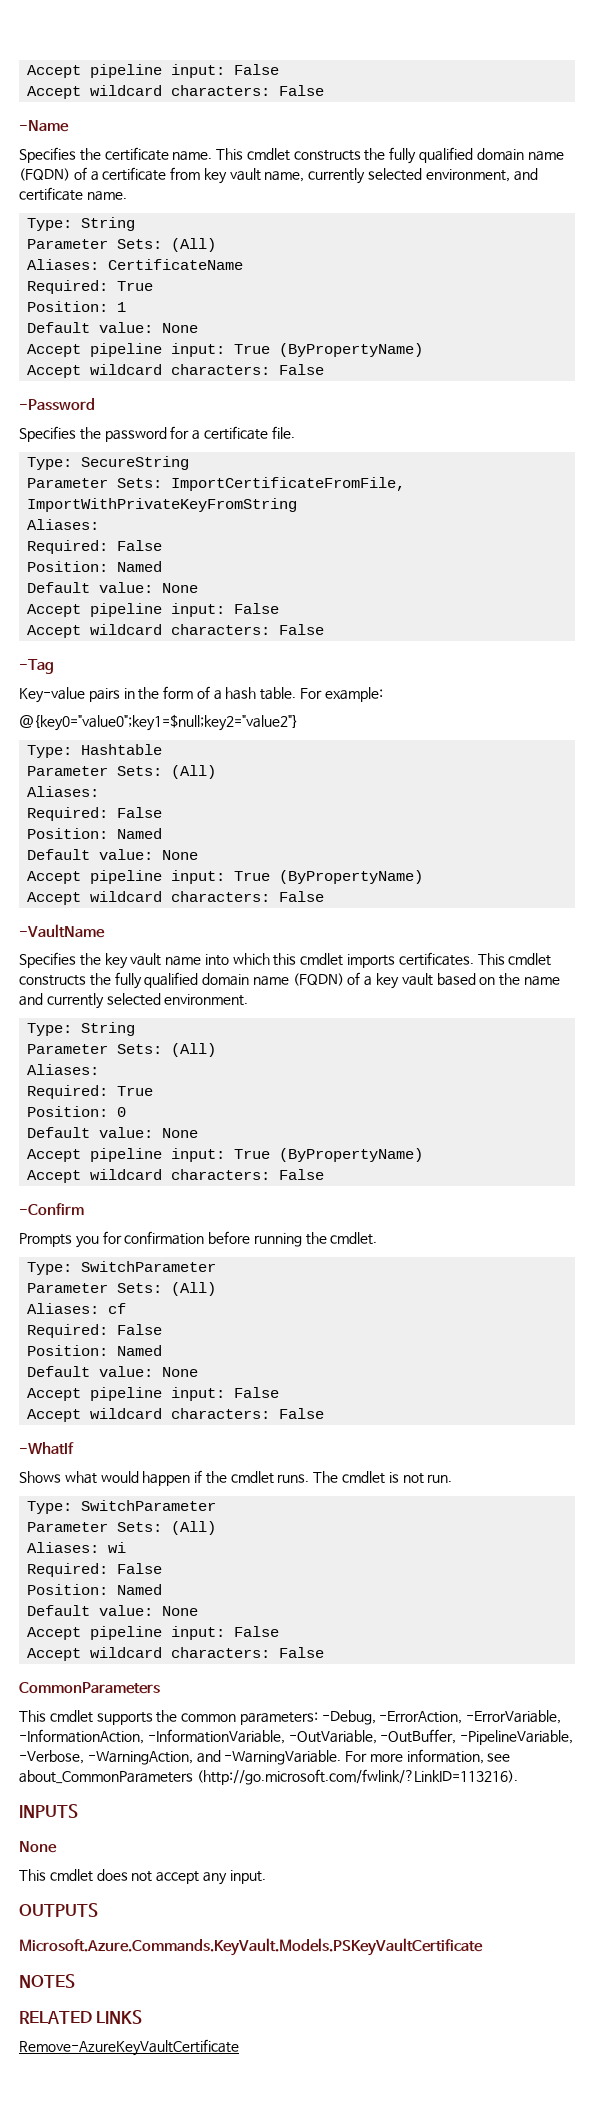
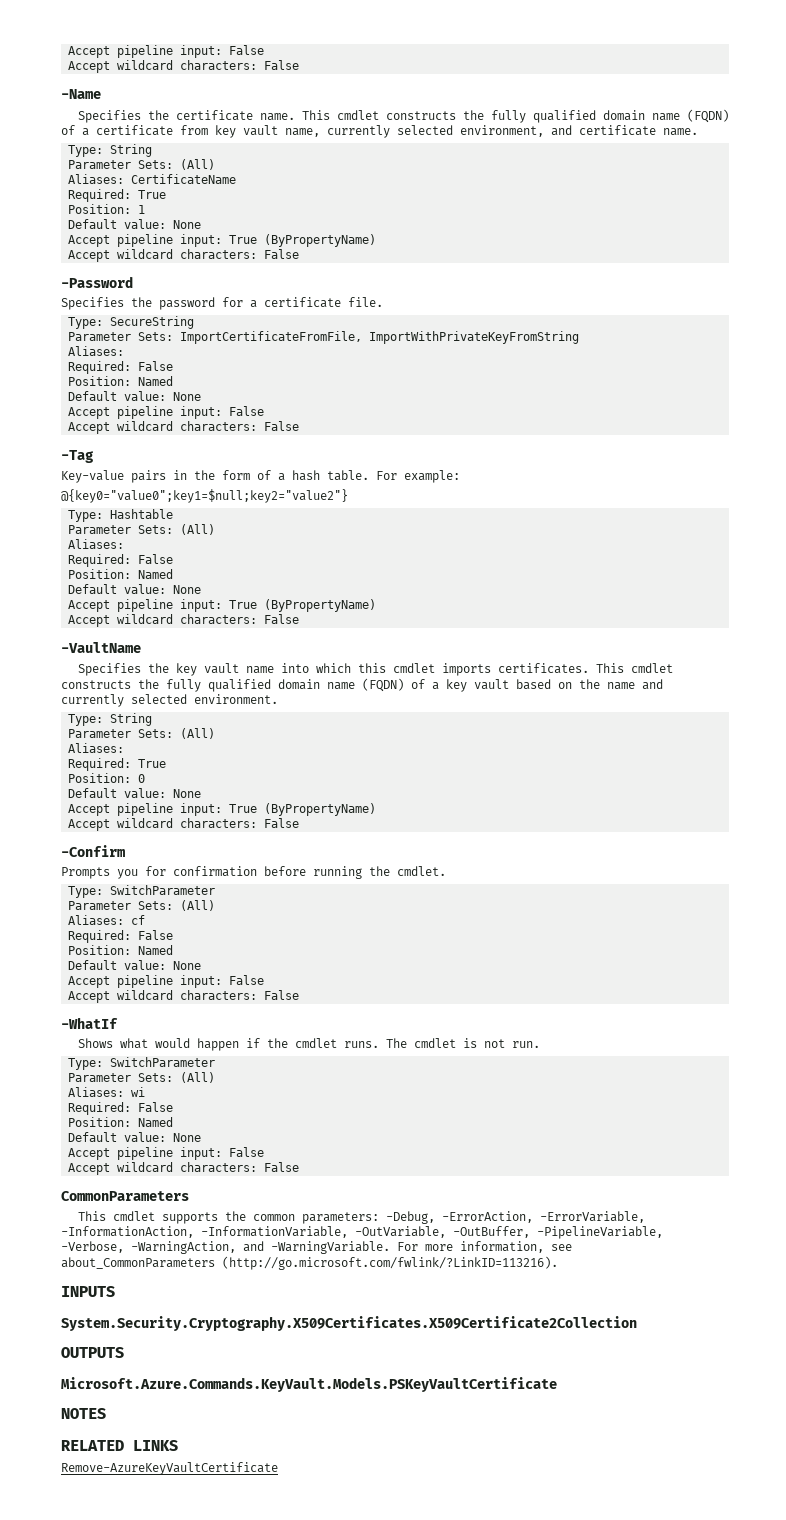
[19,1841,57,1853] [19,1869,266,1885] None // This cmdlet does not accept any input. -> [61,1316,637,1331] System.Security.Cryptography.X509Certificates.X509Certificate2Collection

